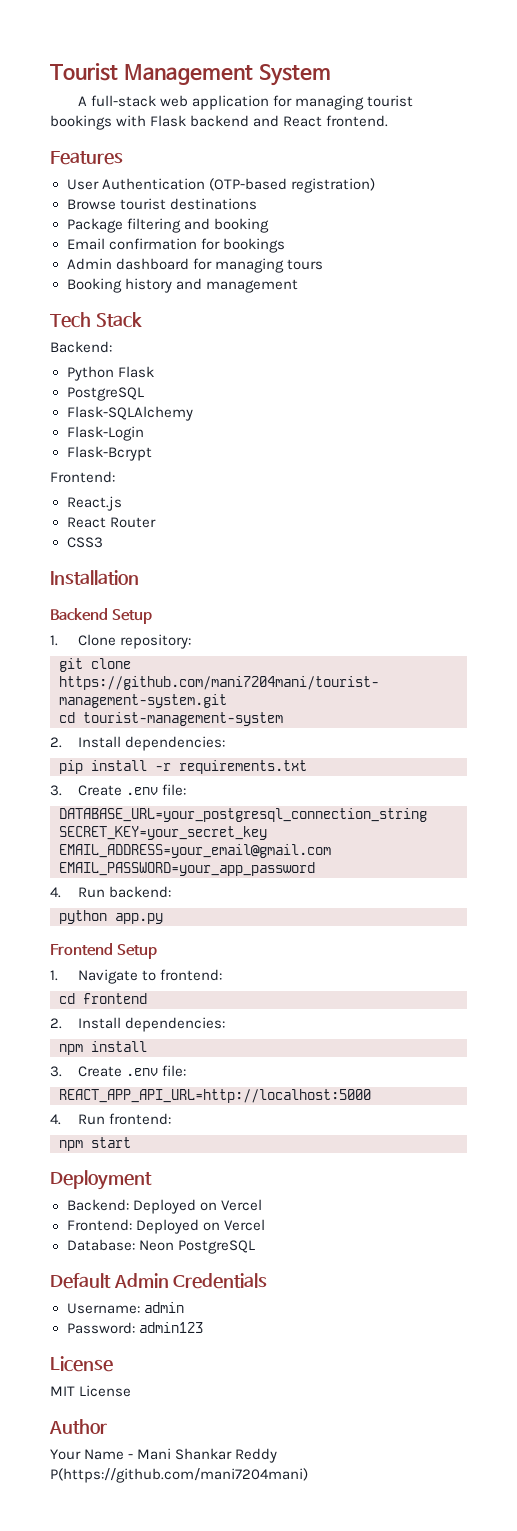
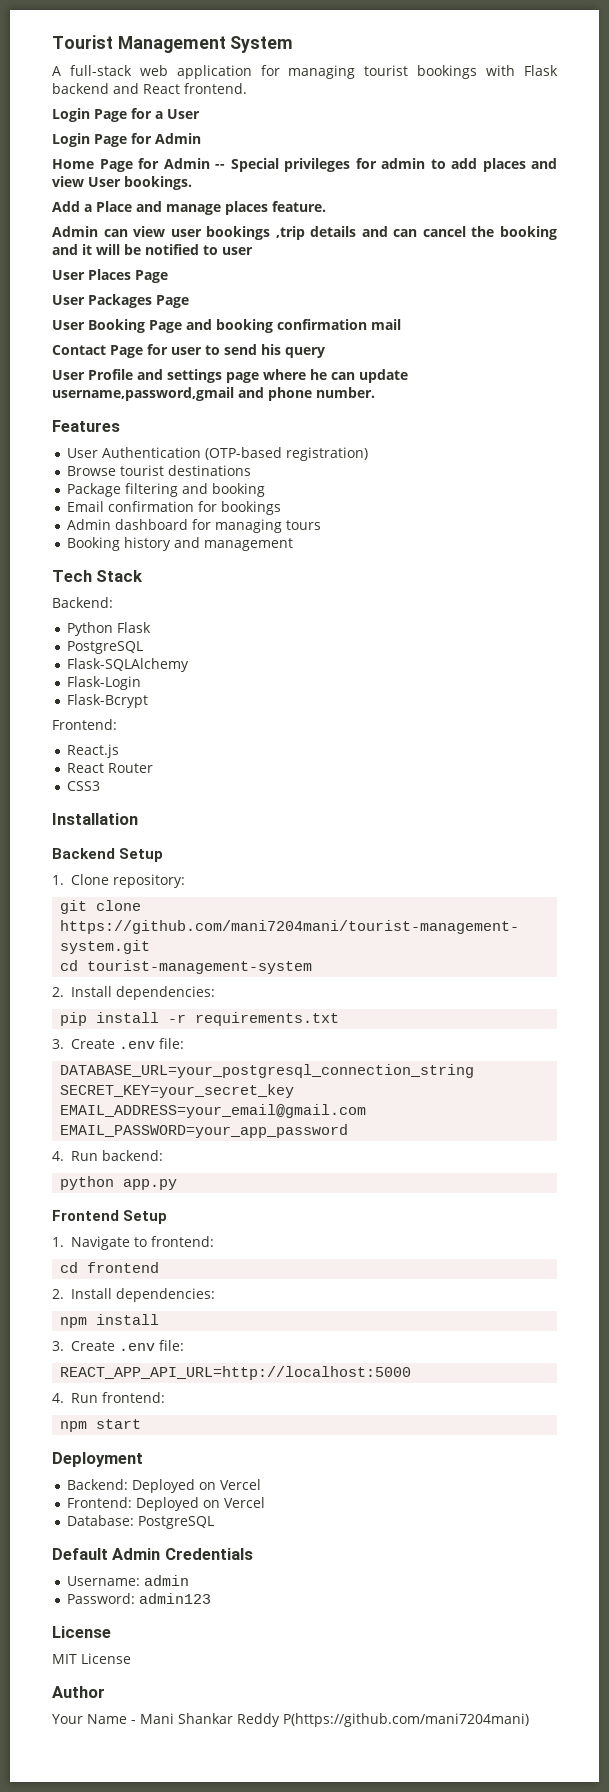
(389, 121) none -> [52,108,200,122] [52,133,201,147] [52,158,557,172] [52,176,192,190] [52,201,326,215] [52,226,557,240] [52,244,253,255] [52,269,168,283] [52,294,189,308] [52,319,401,333] [52,344,325,358] [52,369,408,383] [52,387,375,401] // Login Page for a User // Login Page for Admin // Home Page for Admin -- Special privileges for admin to add places and view User bookings. // Add a Place and manage places feature. // Admin can view user bookings ,trip details and can cancel the booking and it will be notified to user // User Places Page // User Packages Page // User Booking Page and booking confirmation mail // Contact Page for user to send his query // User Profile and settings page where he can update username,password,gmail and phone number.
[138,1240,174,1251] Neon -> (135, 1520) none

